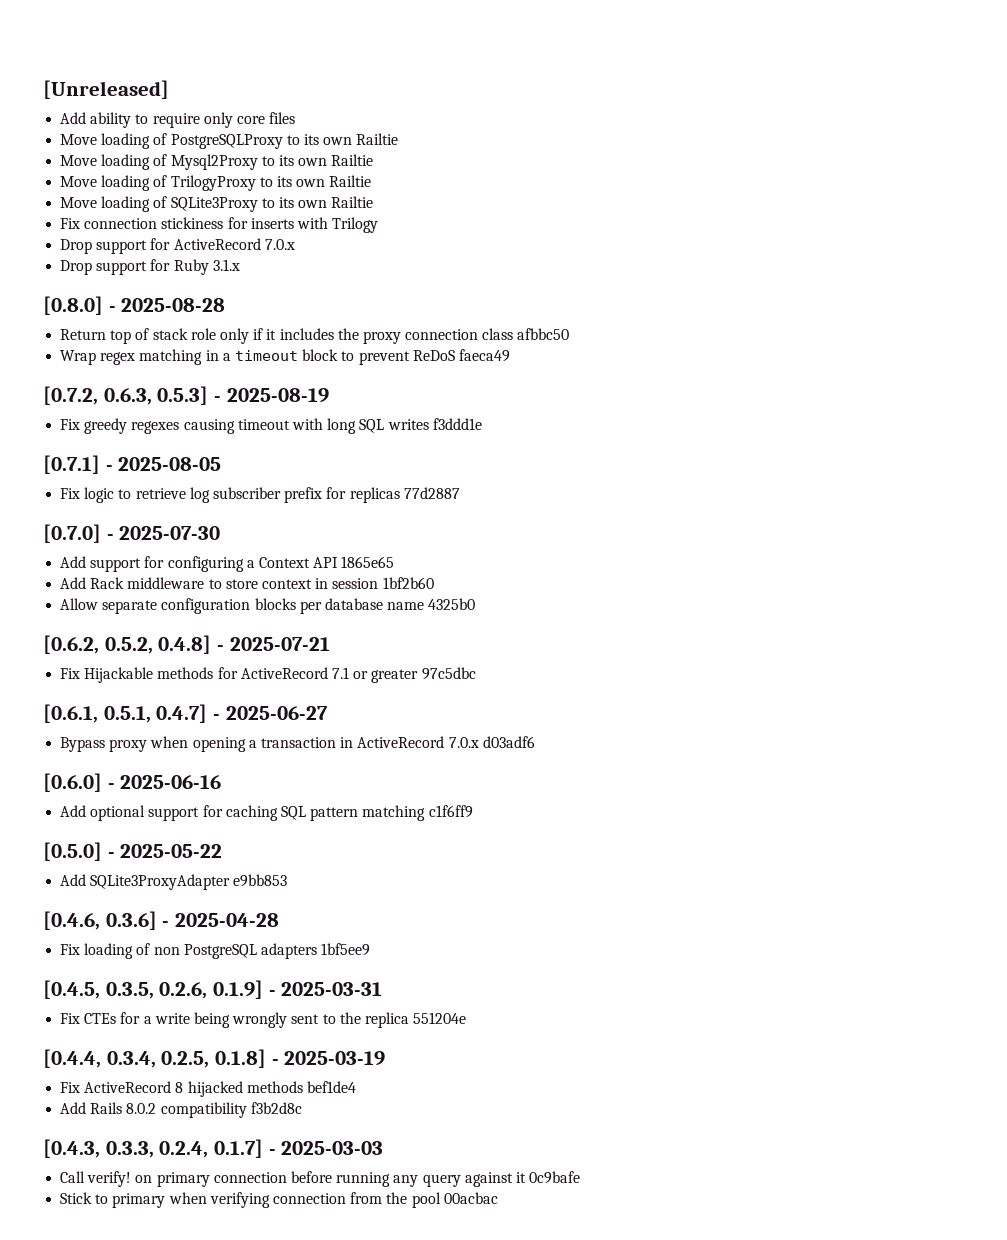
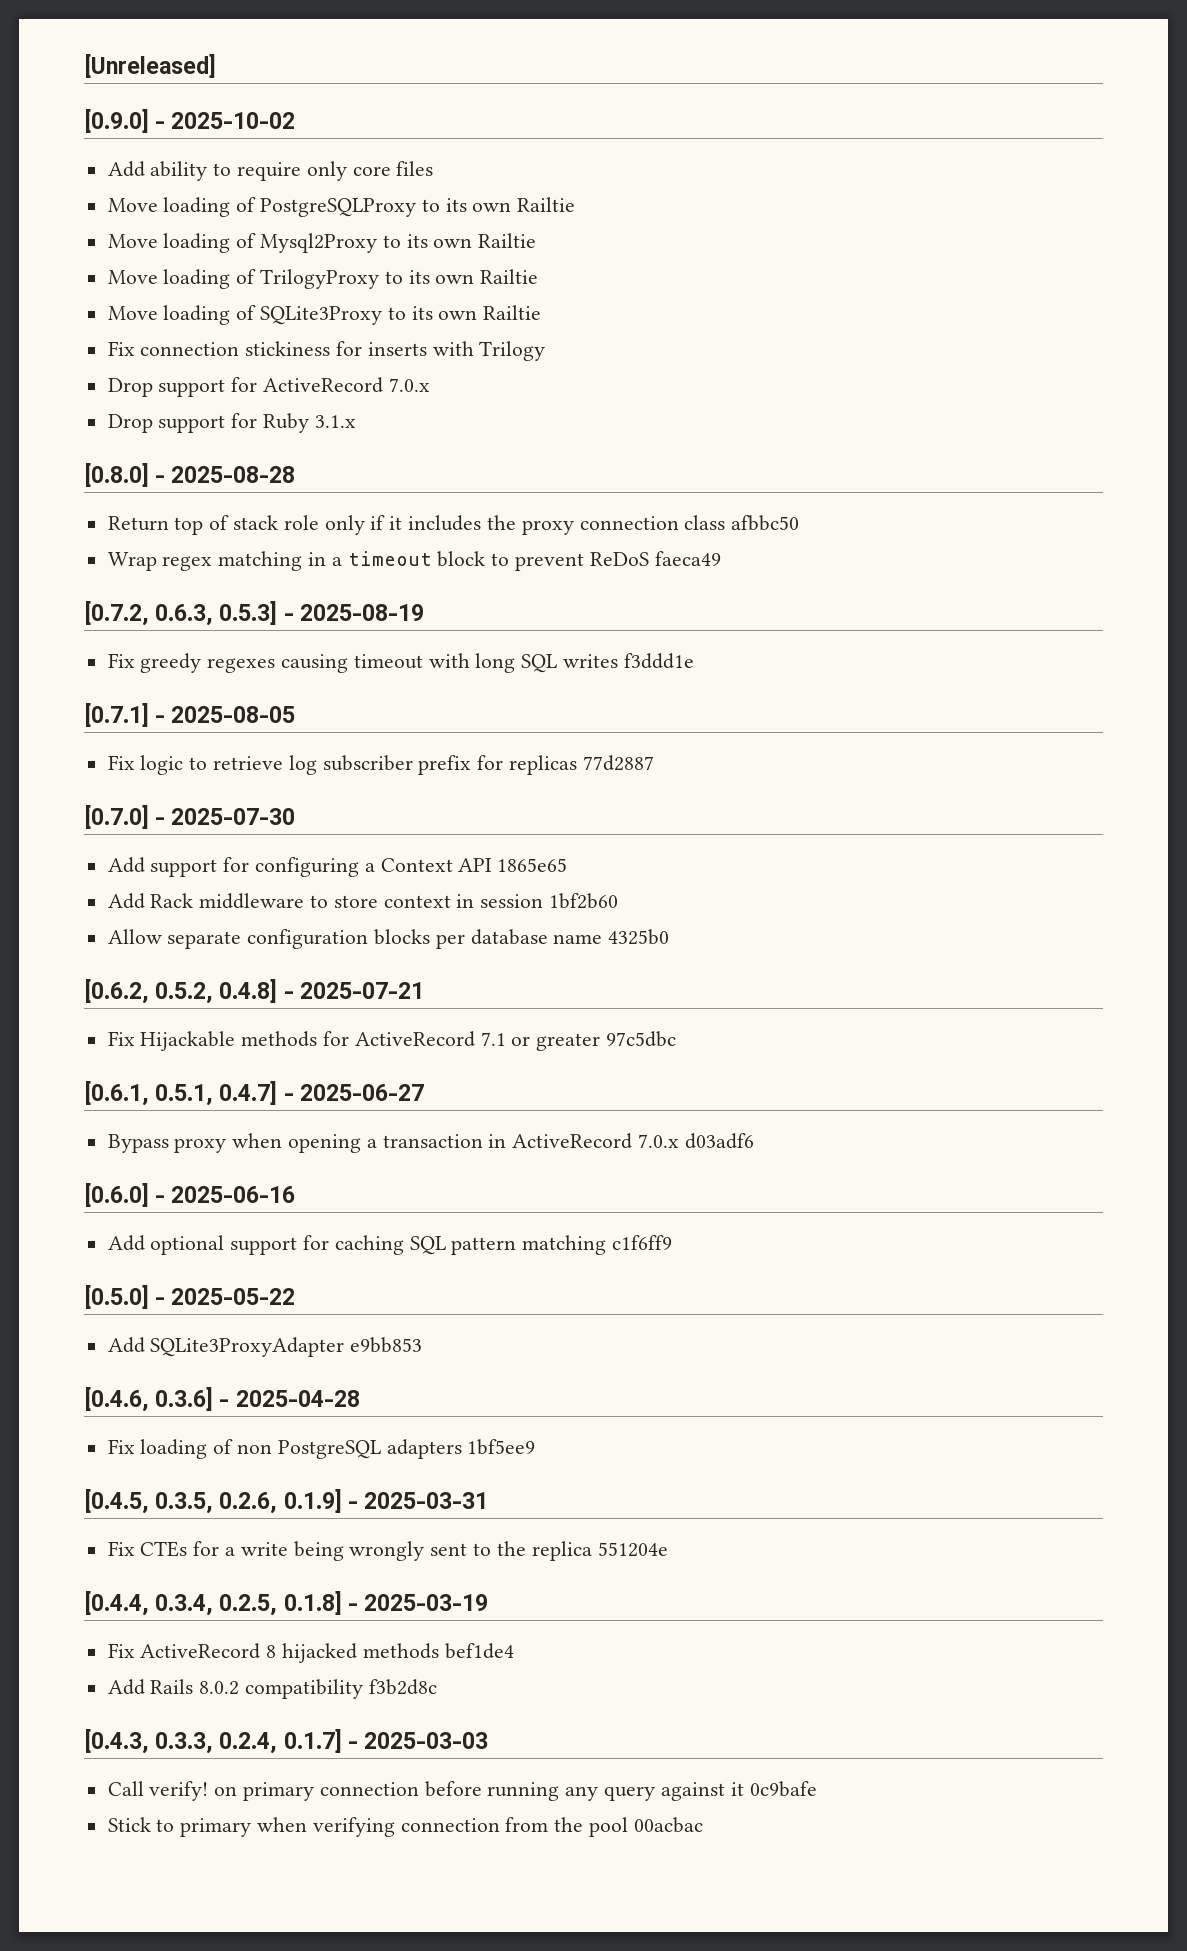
(169, 89) none -> [84,109,296,133] // [0.9.0] - 2025-10-02

